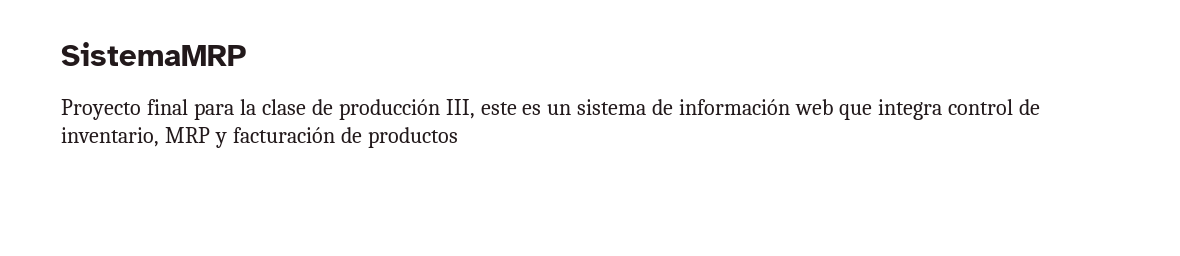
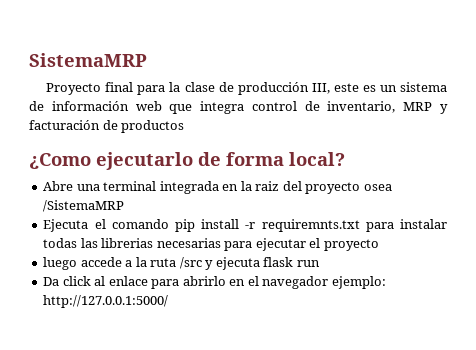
(458, 137) none -> [29,152,345,170] [43,181,392,194] [43,200,125,212] [43,219,447,232] [43,238,379,251] [43,257,320,270] [43,276,386,289] [43,295,169,308] // ¿Como ejecutarlo de forma local? // Abre una terminal integrada en la raiz del proyecto osea /SistemaMRP // Ejecuta el comando pip install -r requiremnts.txt para instalar todas las librerias necesarias para ejecutar el proyecto // luego accede a la ruta /src y ejecuta flask run // Da click al enlace para abrirlo en el navegador ejemplo: http://127.0.0.1:5000/

